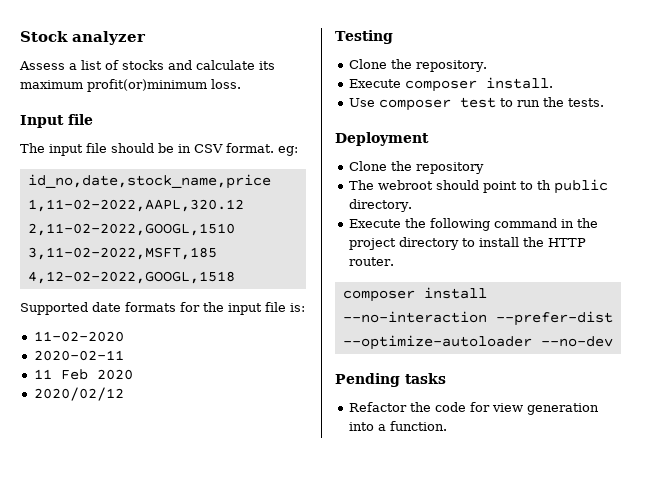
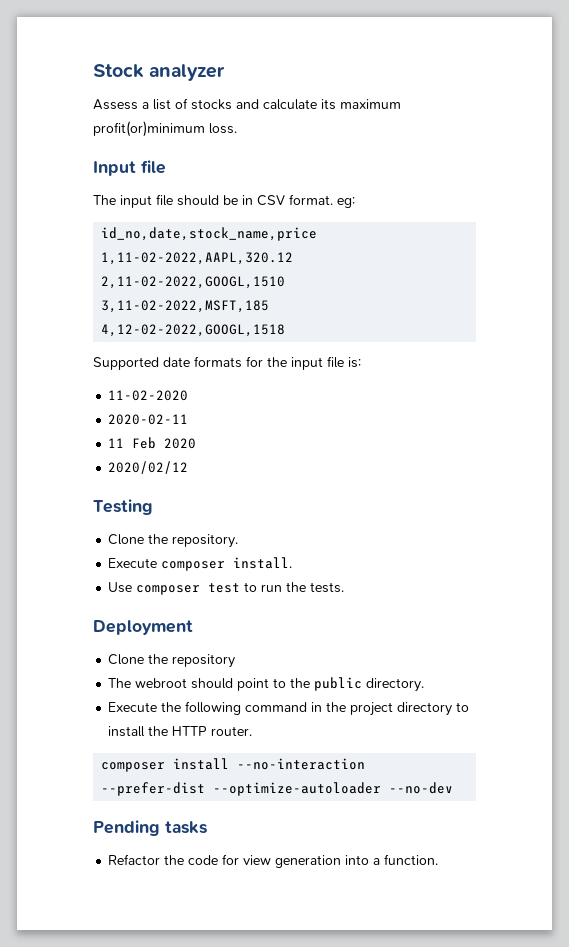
[536,180,551,190] th -> [290,678,311,688] the

